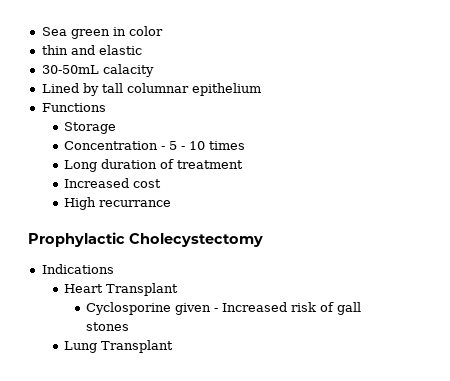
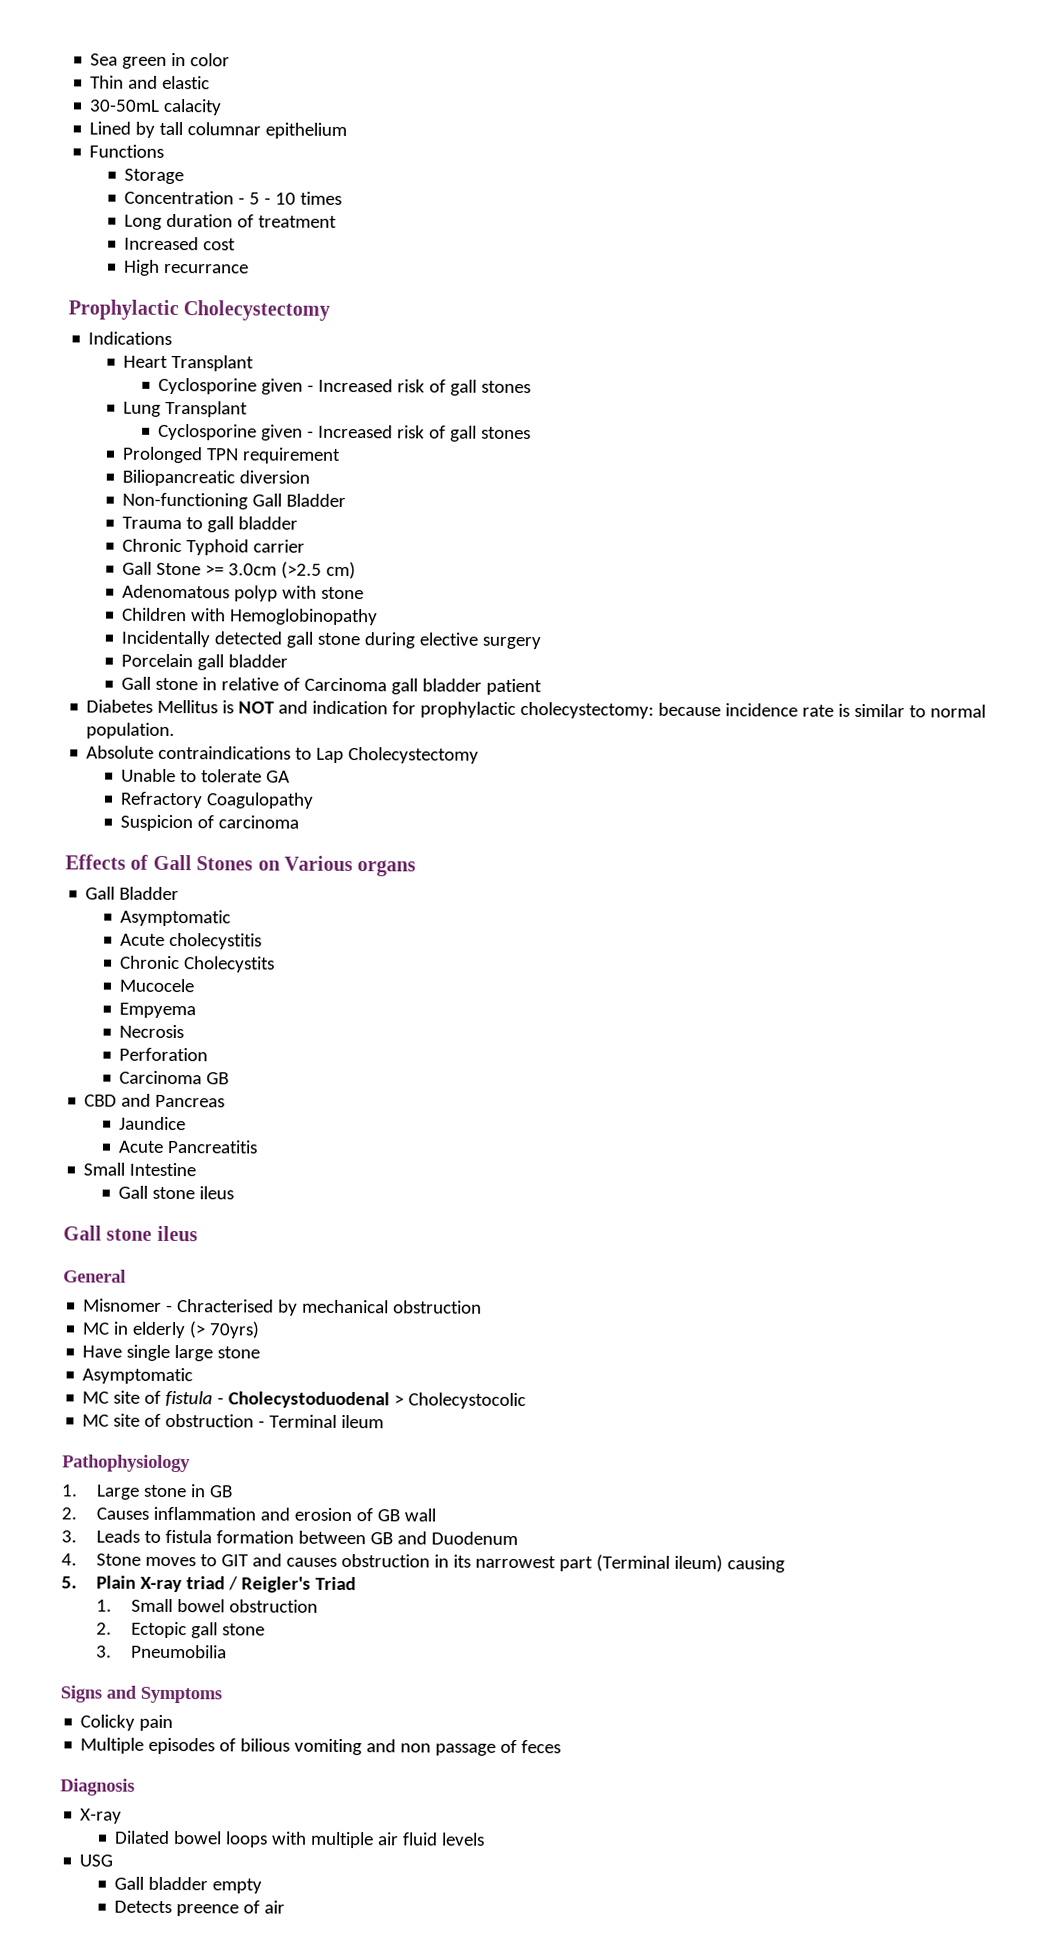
[41,45,68,55] thin -> [90,75,125,89] Thin
(173, 346) none -> [158,423,532,442] [122,446,342,464] [122,469,311,487] [122,492,347,510] [122,516,299,533] [122,538,306,556] [122,561,357,580] [122,584,365,602] [122,607,379,626] [121,630,542,650] [121,653,289,671] [121,676,543,696] [86,699,987,719] [86,722,176,740] [86,745,480,764] [121,768,291,783] [120,791,315,809] [120,814,300,832] [65,854,417,877] [85,886,180,901] [120,909,232,927] [120,932,263,950] [120,955,276,973] [119,978,195,993] [119,1002,197,1019] [119,1024,185,1039] [119,1047,209,1062] [119,1070,230,1085] [84,1093,226,1108] [119,1116,187,1131] [118,1139,259,1154] [83,1162,197,1177] [118,1185,235,1200] [63,1225,198,1242] [63,1269,126,1283] [83,1298,483,1316] [82,1321,260,1339] [82,1344,261,1362] [82,1367,194,1385] [82,1390,527,1410] [82,1413,385,1429] [62,1454,191,1473] [61,1484,234,1500] [61,1506,436,1522] [61,1529,518,1545] [61,1553,785,1573] [61,1575,357,1593] [96,1598,319,1613] [96,1621,266,1639] [96,1644,228,1659] [60,1685,222,1704] [80,1714,174,1732] [80,1737,562,1756] [60,1778,135,1796] [80,1808,123,1824] [114,1830,486,1849] [79,1854,114,1867] [114,1876,263,1894] [114,1900,286,1917] // Cyclosporine given - Increased risk of gall stones // Prolonged TPN requirement // Biliopancreatic diversion // Non-functioning Gall Bladder // Trauma to gall bladder // Chronic Typhoid carrier // Gall Stone >= 3.0cm (>2.5 cm) // Adenomatous polyp with stone // Children with Hemoglobinopathy // Incidentally detected gall stone during elective surgery // Porcelain gall bladder // Gall stone in relative of Carcinoma gall bladder patient // Diabetes Mellitus is NOT and indication for prophylactic cholecystectomy: because incidence rate is similar to normal population. // Absolute contraindications to Lap Cholecystectomy // Unable to tolerate GA // Refractory Coagulopathy // Suspicion of carcinoma // Effects of Gall Stones on Various organs // Gall Bladder // Asymptomatic // Acute cholecystitis // Chronic Cholecystits // Mucocele // Empyema // Necrosis // Perforation // Carcinoma GB // CBD and Pancreas // Jaundice // Acute Pancreatitis // Small Intestine // Gall stone ileus // Gall stone ileus // General // Misnomer - Chracterised by mechanical obstruction // MC in elderly (> 70yrs) // Have single large stone // Asymptomatic // MC site of fistula - Cholecystoduodenal > Cholecystocolic // MC site of obstruction - Terminal ileum // Pathophysiology // 1. Large stone in GB // 2. Causes inflammation and erosion of GB wall // 3. Leads to fistula formation between GB and Duodenum // 4. Stone moves to GIT and causes obstruction in its narrowest part (Terminal ileum) causing // 5. Plain X-ray triad / Reigler's Triad // 1. Small bowel obstruction // 2. Ectopic gall stone // 3. Pneumobilia // Signs and Symptoms // Colicky pain // Multiple episodes of bilious vomiting and non passage of feces // Diagnosis // X-ray // Dilated bowel loops with multiple air fluid levels // USG // Gall bladder empty // Detects preence of air

